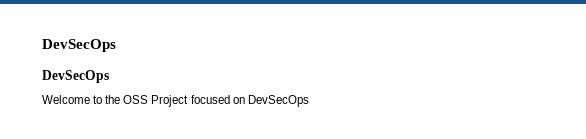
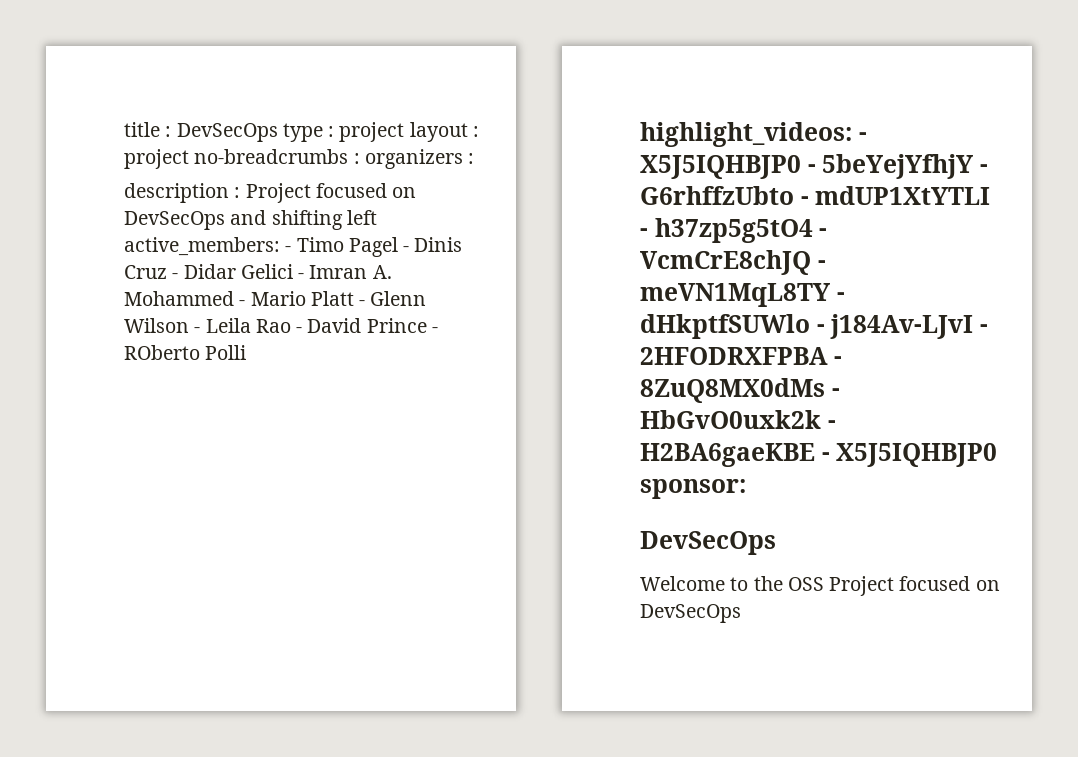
[42,39,116,52] DevSecOps -> [124,122,479,142] [124,149,475,169] [124,183,417,203] [124,210,377,230] [124,237,463,257] [124,264,392,279] [124,291,427,306] [124,318,438,333] [124,345,247,360] [640,122,867,147] [640,154,988,179] [640,186,991,205] [640,218,828,243] [640,250,826,275] [640,283,845,307] [640,314,988,339] [640,347,842,365] [640,378,840,403] [640,410,836,429] [640,443,998,467] [640,479,746,499] title : DevSecOps type : project layout : project no-breadcrumbs : organizers : // description : Project focused on DevSecOps and shifting left active_members: - Timo Pagel - Dinis Cruz - Didar Gelici - Imran A. Mohammed - Mario Platt - Glenn Wilson - Leila Rao - David Prince - ROberto Polli // highlight_videos: - X5J5IQHBJP0 - 5beYejYfhjY - G6rhffzUbto - mdUP1XtYTLI - h37zp5g5tO4 - VcmCrE8chJQ - meVN1MqL8TY - dHkptfSUWlo - j184Av-LJvI - 2HFODRXFPBA - 8ZuQ8MX0dMs - HbGvO0uxk2k - H2BA6gaeKBE - X5J5IQHBJP0 sponsor:

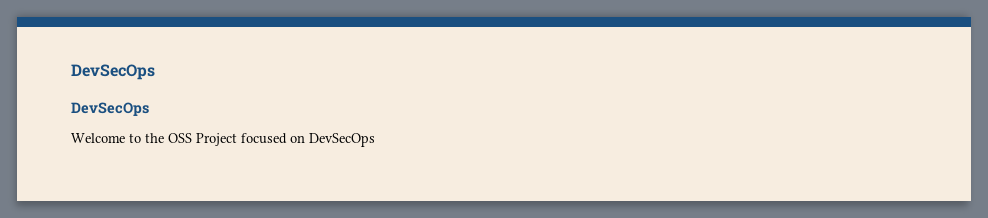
[124,122,479,142] [124,149,475,169] [124,183,417,203] [124,210,377,230] [124,237,463,257] [124,264,392,279] [124,291,427,306] [124,318,438,333] [124,345,247,360] [640,122,867,147] [640,154,988,179] [640,186,991,205] [640,218,828,243] [640,250,826,275] [640,283,845,307] [640,314,988,339] [640,347,842,365] [640,378,840,403] [640,410,836,429] [640,443,998,467] [640,479,746,499] title : DevSecOps type : project layout : project no-breadcrumbs : organizers : // description : Project focused on DevSecOps and shifting left active_members: - Timo Pagel - Dinis Cruz - Didar Gelici - Imran A. Mohammed - Mario Platt - Glenn Wilson - Leila Rao - David Prince - ROberto Polli // highlight_videos: - X5J5IQHBJP0 - 5beYejYfhjY - G6rhffzUbto - mdUP1XtYTLI - h37zp5g5tO4 - VcmCrE8chJQ - meVN1MqL8TY - dHkptfSUWlo - j184Av-LJvI - 2HFODRXFPBA - 8ZuQ8MX0dMs - HbGvO0uxk2k - H2BA6gaeKBE - X5J5IQHBJP0 sponsor: -> [71,64,155,80] DevSecOps

